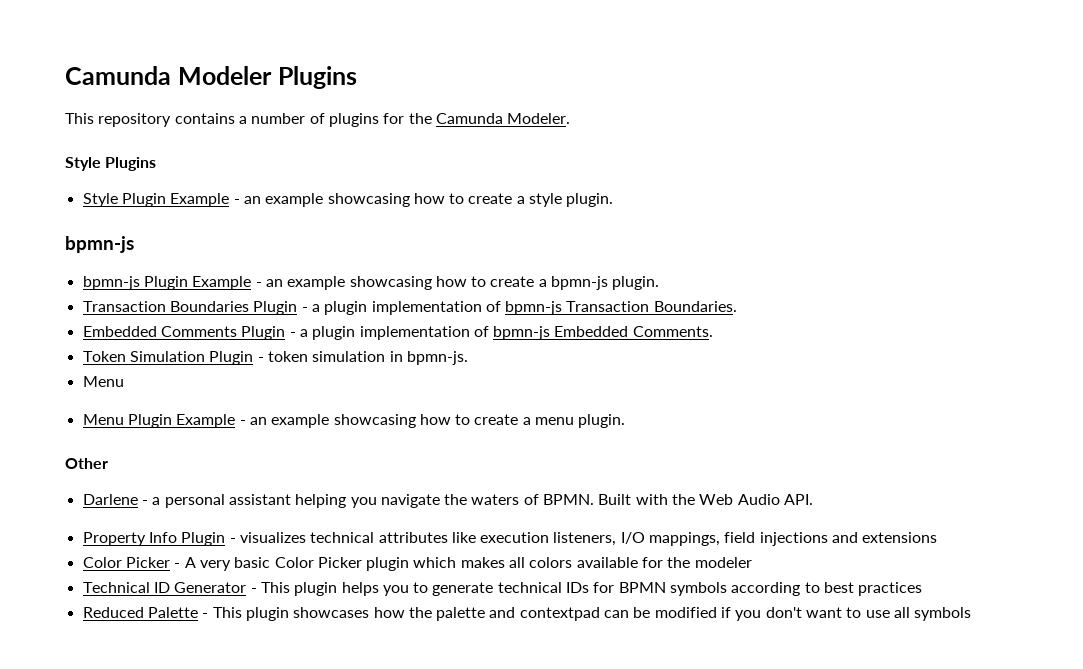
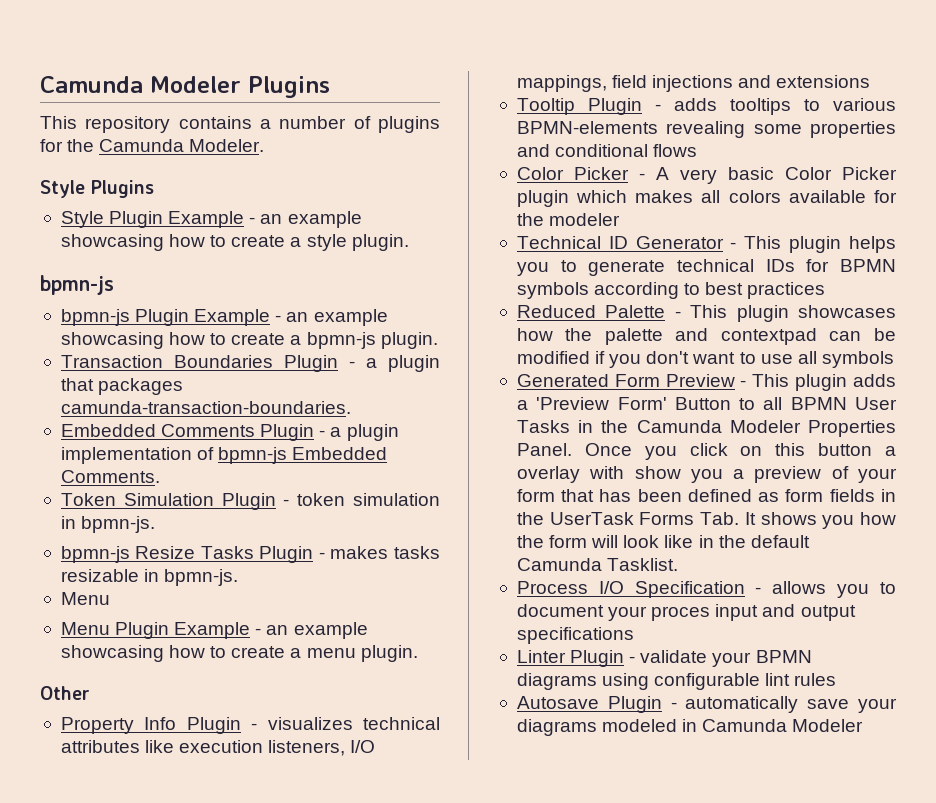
[371,301,737,315] implementation of bpmn-js Transaction Boundaries. -> [60,378,184,395] [60,401,351,414] that packages camunda-transaction-boundaries.
(468, 358) none -> [60,546,440,563] [60,569,239,586] // bpmn-js Resize Tasks Plugin - makes tasks resizable in bpmn-js.
[82,494,814,508] // Darlene - a personal assistant helping you navigate the waters of BPMN. Built with the Web Audio API. -> (90, 693) none
(938, 537) none -> [516,98,896,115] [516,121,896,138] [516,144,698,157] // Tooltip Plugin - adds tooltips to various BPMN-elements revealing some properties and conditional flows
(972, 614) none -> [516,374,896,391] [516,397,897,410] [516,420,896,437] [516,443,896,460] [516,466,897,483] [516,489,896,502] [516,512,896,529] [516,535,810,548] [516,558,679,571] [516,581,896,598] [516,604,856,621] [516,627,634,644] [516,650,812,667] [516,673,837,690] [516,696,897,713] [516,719,864,736] // Generated Form Preview - This plugin adds a 'Preview Form' Button to all BPMN User Tasks in the Camunda Modeler Properties Panel. Once you click on this button a overlay with show you a preview of your form that has been defined as form fields in the UserTask Forms Tab. It shows you how the form will look like in the default Camunda Tasklist. // Process I/O Specification - allows you to document your proces input and output specifications // Linter Plugin - validate your BPMN diagrams using configurable lint rules // Autosave Plugin - automatically save your diagrams modeled in Camunda Modeler

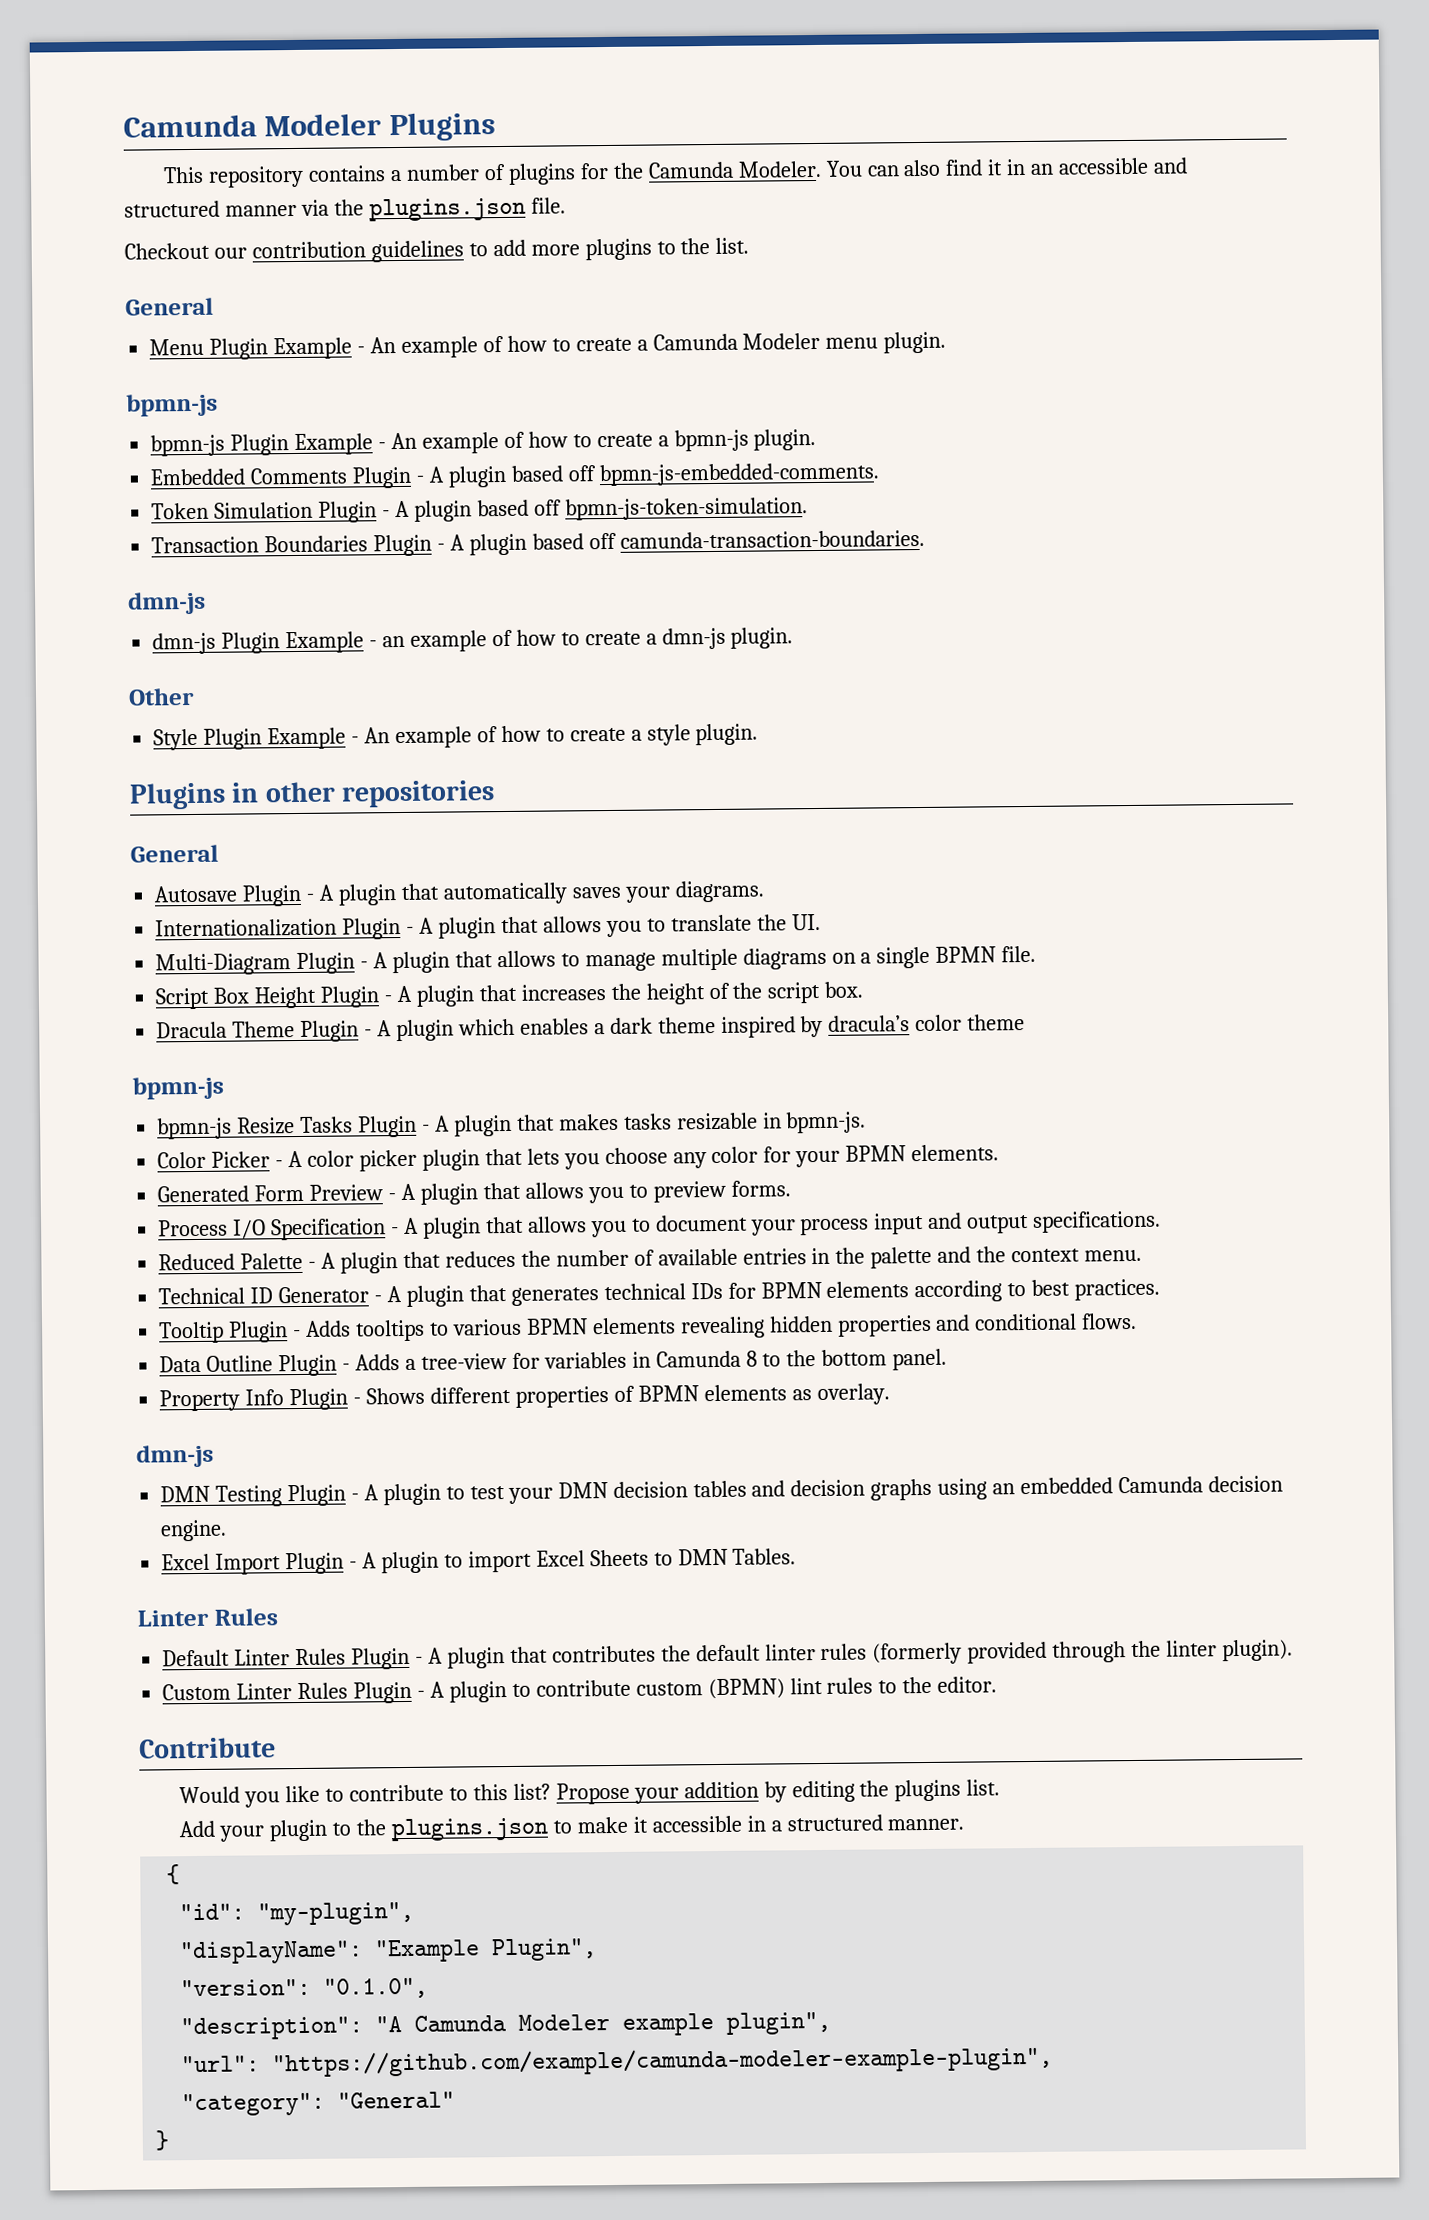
[40,180,154,198] [60,211,362,228] [60,234,347,251] // Style Plugins // Style Plugin Example - an example showcasing how to create a style -> [825,157,1189,177] [124,197,566,222] [124,237,750,263] [125,297,214,316] [149,332,879,360] You can also find it in an accessible and structured manner via the plugins.json file. // Checkout our contribution guidelines to add more plugins to the list. // General // Menu Plugin Example - An example of how to create a Camunda Modeler menu
[286,309,388,326] [60,332,164,349] an example showcasing -> [390,431,525,454] An example of
[60,355,440,372] [60,378,184,395] [60,401,351,414] [60,424,399,441] [60,447,388,464] [60,470,160,483] [60,493,441,510] [60,516,156,533] Transaction Boundaries Plugin - a plugin that packages camunda-transaction-boundaries. // Embedded Comments Plugin - a plugin implementation of bpmn-js Embedded Comments. // Token Simulation Plugin - token simulation in bpmn-js. -> [150,462,879,489] [151,497,808,523] [151,529,925,557] [128,591,206,615] [152,627,794,655] [128,687,195,706] [153,723,759,751] [129,780,496,810] [130,844,219,863] [154,880,765,907] [155,913,821,940] [155,945,1037,976] [155,981,864,1010] [156,1014,1026,1042] [132,1076,224,1100] Embedded Comments Plugin - A plugin based off bpmn-js-embedded-comments. // Token Simulation Plugin - A plugin based off bpmn-js-token-simulation. // Transaction Boundaries Plugin - A plugin based off camunda-transaction-boundaries. // dmn-js // dmn-js Plugin Example - an example of how to create a dmn-js plugin. // Other // Style Plugin Example - An example of how to create a style plugin. // Plugins in other repositories // General // Autosave Plugin - A plugin that automatically saves your diagrams. // Internationalization Plugin - A plugin that allows you to translate the UI. // Multi-Diagram Plugin - A plugin that allows to manage multiple diagrams on a single BPMN file. // Script Box Height Plugin - A plugin that increases the height of the script box. // Dracula Theme Plugin - A plugin which enables a dark theme inspired by dracula’s color theme // bpmn-js
(325, 555) none -> [434,1114,555,1137] A plugin that
[60,592,110,605] [60,622,368,639] [60,645,418,662] [40,686,90,700] [60,717,441,734] [60,740,376,756] [516,75,871,92] [516,98,896,115] [516,121,896,138] [516,144,698,157] [516,167,897,184] [516,190,897,207] [516,213,621,226] [516,236,896,253] [516,259,896,276] [516,282,826,299] [516,305,896,322] [516,328,896,345] [516,351,894,368] [516,374,896,391] [516,397,897,410] [516,420,896,437] [516,443,896,460] [516,466,897,483] [516,489,896,502] [516,512,896,529] [516,535,810,548] [516,558,679,571] [516,581,896,598] [516,604,856,621] [516,627,634,644] [516,650,812,667] [516,673,837,690] [516,696,897,713] [516,719,864,736] Menu // Menu Plugin Example - an example showcasing how to create a menu plugin. // Other // Property Info Plugin - visualizes technical attributes like execution listeners, I/O mappings, field injections and extensions // Tooltip Plugin - adds tooltips to various BPMN-elements revealing some properties and conditional flows // Color Picker - A very basic Color Picker plugin which makes all colors available for the modeler // Technical ID Generator - This plugin helps you to generate technical IDs for BPMN symbols according to best practices // Reduced Palette - This plugin showcases how the palette and contextpad can be modified if you don't want to use all symbols // Generated Form Preview - This plugin adds a 'Preview Form' Button to all BPMN User Tasks in the Camunda Modeler Properties Panel. Once you click on this button a overlay with show you a preview of your form that has been defined as form fields in the UserTask Forms Tab. It shows you how the form will look like in the default Camunda Tasklist. // Process I/O Specification - allows you to document your proces input and output specifications // Linter Plugin - validate your BPMN diagrams using configurable lint rules // Autosave Plugin - automatically save your diagrams modeled in Camunda Modeler -> [157,1144,1000,1172] [157,1180,791,1205] [158,1210,1162,1241] [158,1246,1143,1274] [158,1278,1161,1307] [159,1312,1138,1344] [159,1348,948,1377] [159,1383,890,1412] [136,1444,214,1468] [160,1475,1284,1507] [160,1519,228,1542] [161,1548,797,1575] [137,1608,278,1627] [162,1639,1294,1670] [162,1676,998,1704] [139,1737,276,1759] [179,1779,1001,1808] [179,1814,965,1842] [166,1864,181,1885] [179,1901,415,1926] [179,1938,598,1965] [180,1977,429,1999] [180,2011,832,2041] [181,2045,1054,2078] [181,2091,456,2117] [155,2130,170,2151] Color Picker - A color picker plugin that lets you choose any color for your BPMN elements. // Generated Form Preview - A plugin that allows you to preview forms. // Process I/O Specification - A plugin that allows you to document your process input and output specifications. // Reduced Palette - A plugin that reduces the number of available entries in the palette and the context menu. // Technical ID Generator - A plugin that generates technical IDs for BPMN elements according to best practices. // Tooltip Plugin - Adds tooltips to various BPMN elements revealing hidden properties and conditional flows. // Data Outline Plugin - Adds a tree-view for variables in Camunda 8 to the bottom panel. // Property Info Plugin - Shows different properties of BPMN elements as overlay. // dmn-js // DMN Testing Plugin - A plugin to test your DMN decision tables and decision graphs using an embedded Camunda decision engine. // Excel Import Plugin - A plugin to import Excel Sheets to DMN Tables. // Linter Rules // Default Linter Rules Plugin - A plugin that contributes the default linter rules (formerly provided through the linter plugin). // Custom Linter Rules Plugin - A plugin to contribute custom (BPMN) lint rules to the editor. // Contribute // Would you like to contribute to this list? Propose your addition by editing the plugins list. // Add your plugin to the plugins.json to make it accessible in a structured manner. // { // "id": "my-plugin", // "displayName": "Example Plugin", // "version": "0.1.0", // "description": "A Camunda Modeler example plugin", // "url": "https://github.com/example/camunda-modeler-example-plugin", // "category": "General" // }

